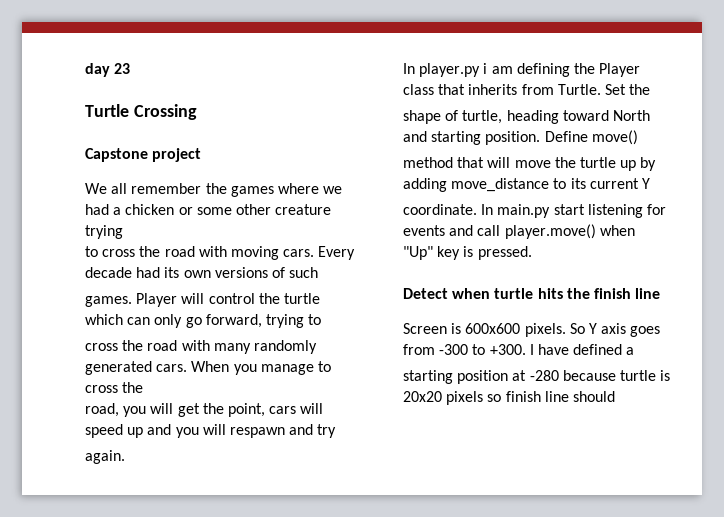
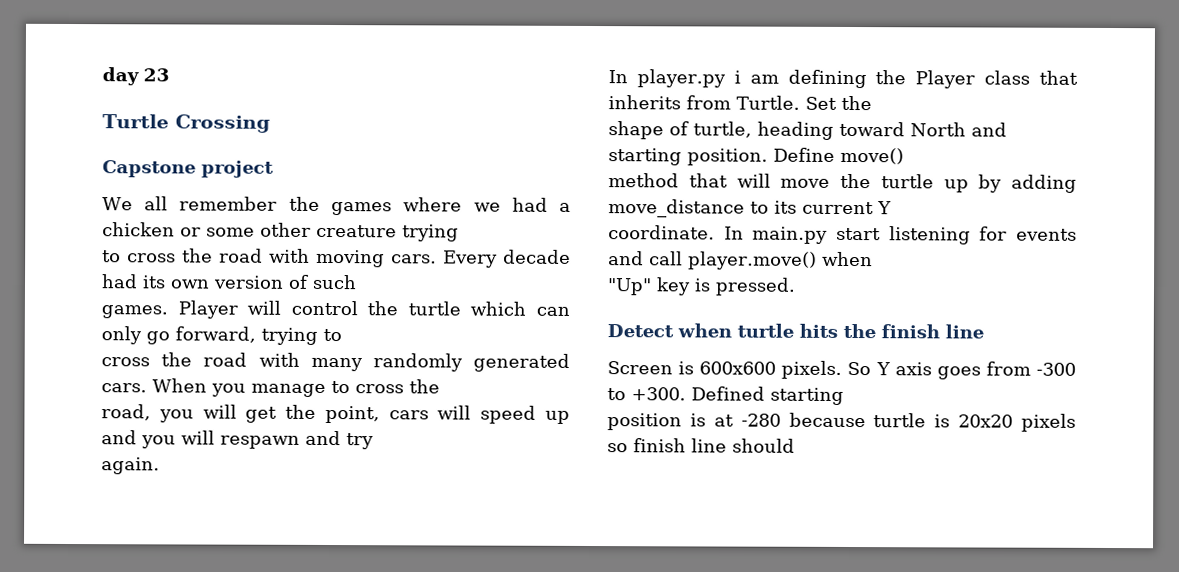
[214,267,268,278] versions -> [213,275,284,289] version
[529,344,635,355] [403,370,509,384] I have defined a // starting position -> [691,386,844,405] [607,413,706,431] Defined starting // position is

